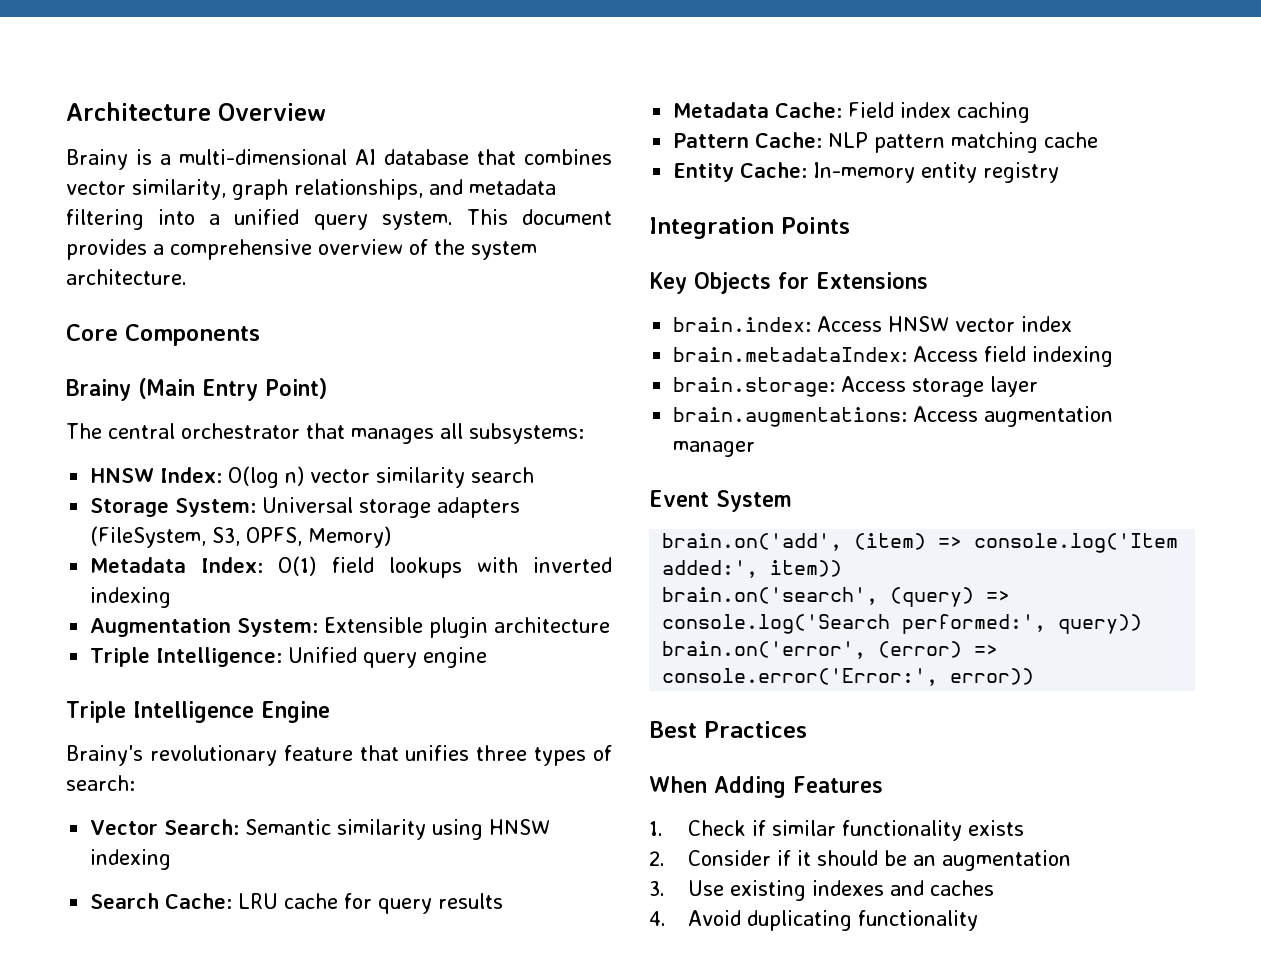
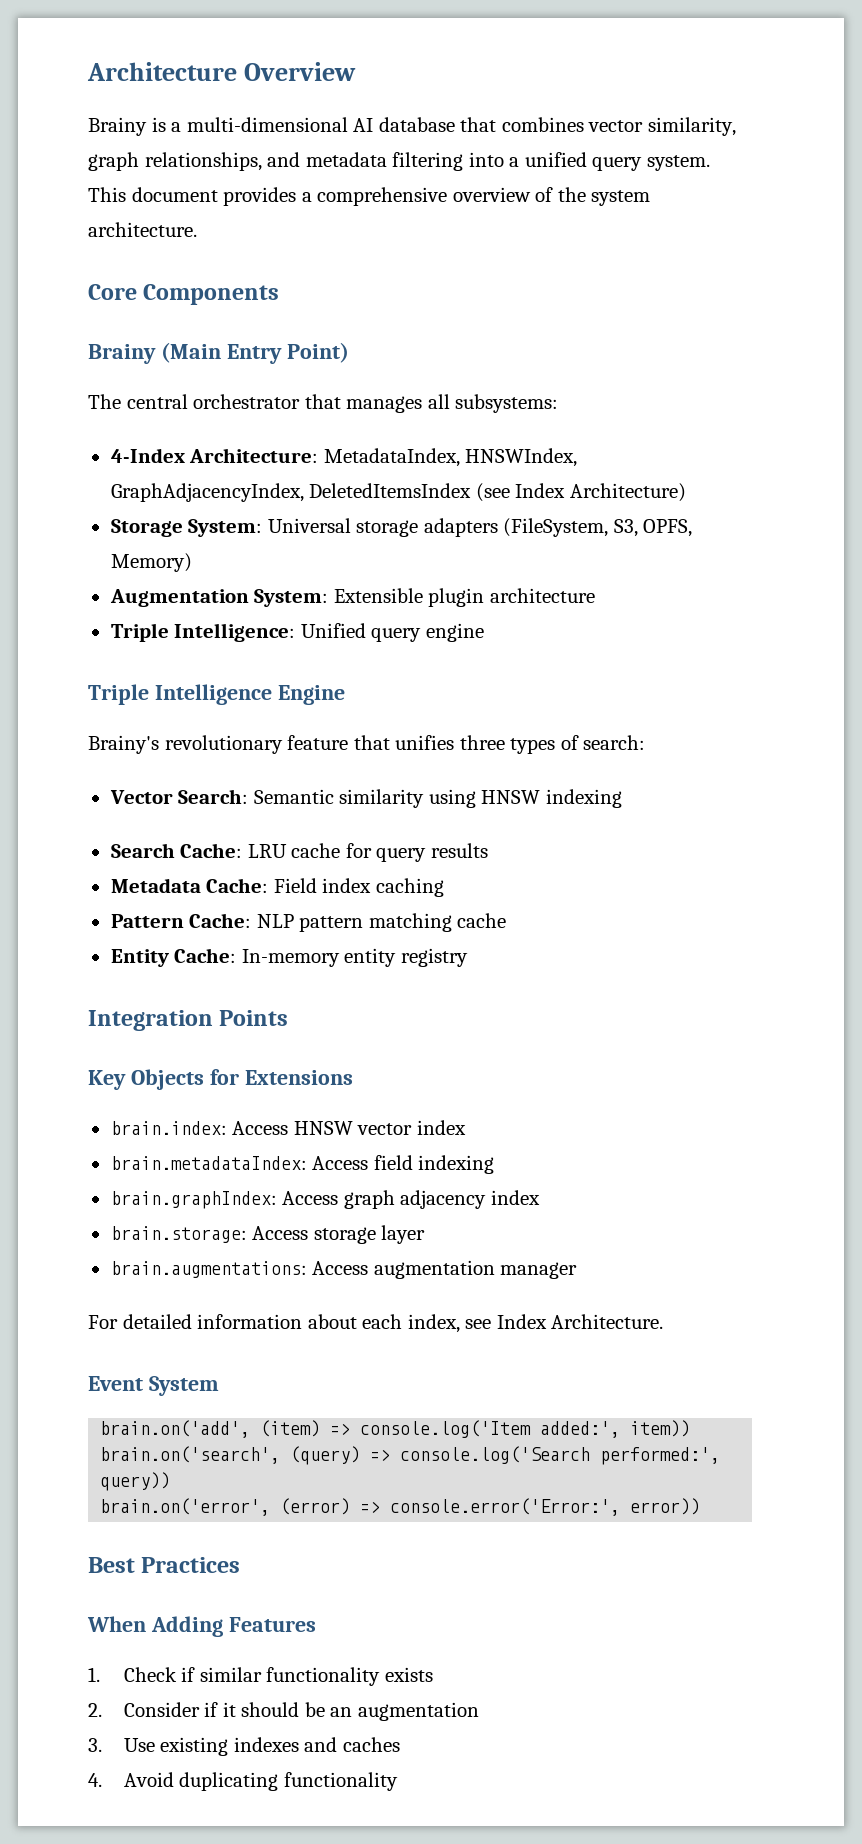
[90,466,535,488] HNSW Index: O(log n) vector similarity search -> [110,448,578,467] [110,483,686,502] 4-Index Architecture: MetadataIndex, HNSWIndex, GraphAdjacencyIndex, DeletedItemsIndex (see Index Architecture)
[90,556,612,578] [90,587,172,608] // Metadata Index: O(1) field lookups with inverted indexing -> (192, 562) none
(1114, 356) none -> [110,1190,540,1209] // brain.graphIndex: Access graph adjacency index
(756, 449) none -> [88,1314,664,1333] // For detailed information about each index, see Index Architecture.

